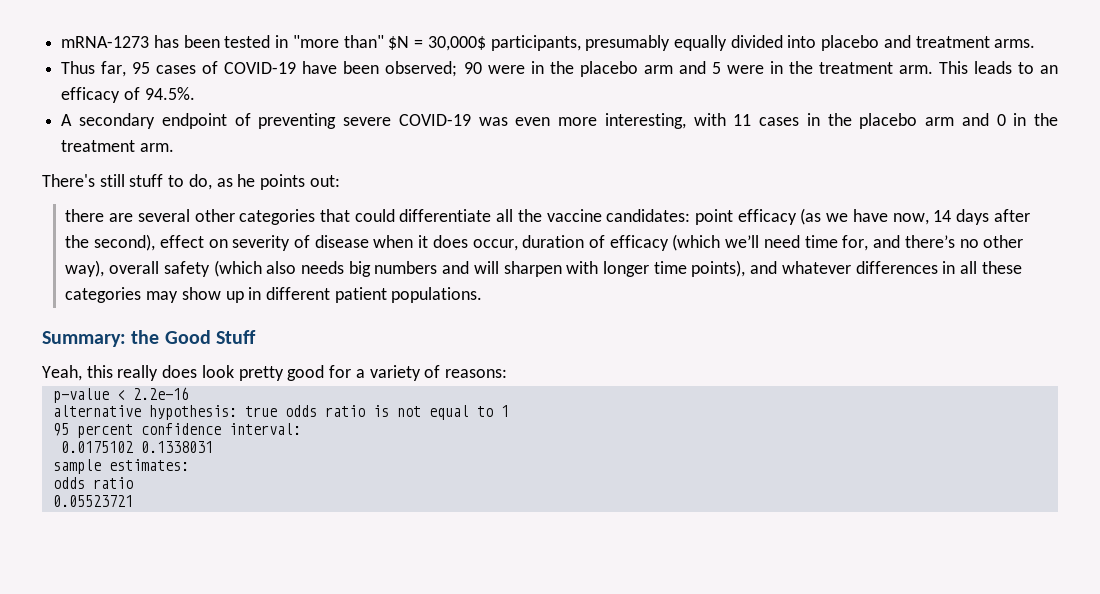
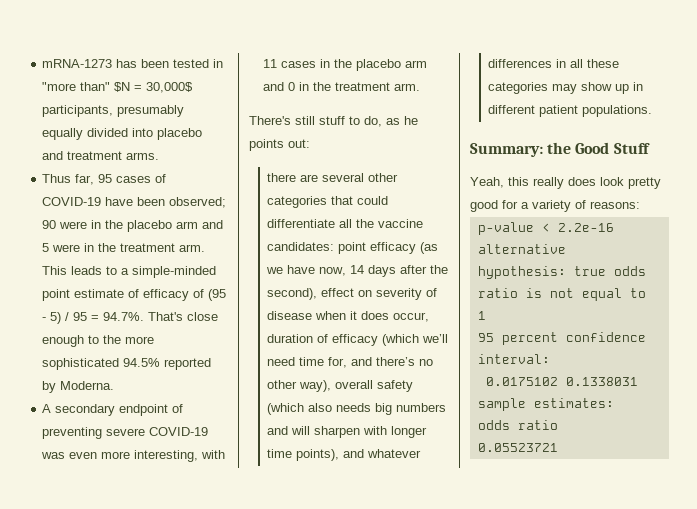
[1039,65,1058,74] [61,87,195,103] an efficacy of 94.5%. -> [121,266,217,278] [42,289,227,301] [42,312,219,324] [42,335,155,347] [42,358,212,370] [42,381,115,393] a simple-minded point estimate of efficacy of (95 - 5) / 95 = 94.7%. That's close enough to the more sophisticated 94.5% reported by Moderna.

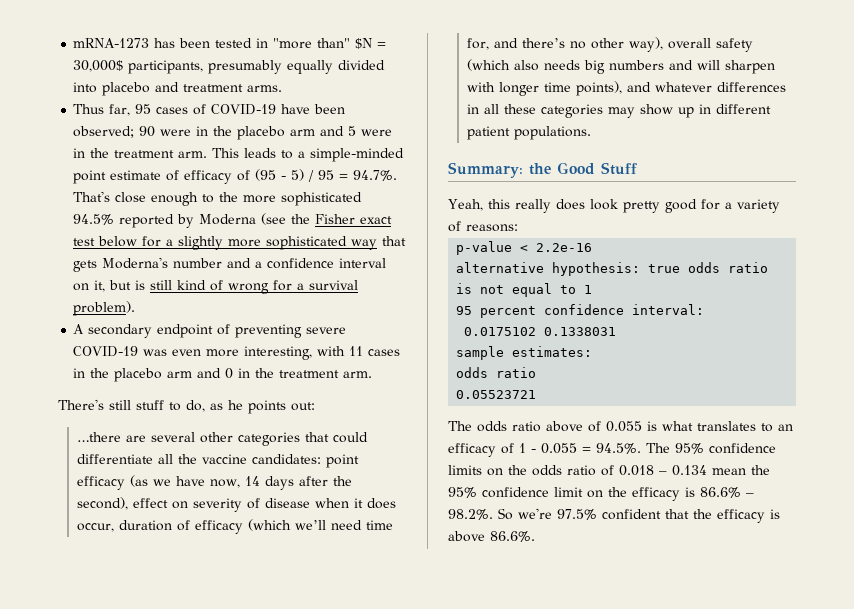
[60,381,115,390] Moderna. -> [199,213,393,225] [73,236,407,250] [73,257,387,272] [73,280,359,294] [73,301,136,316] Moderna (see the Fisher exact test below for a slightly more sophisticated way that gets Moderna's number and a confidence interval on it, but is still kind of wrong for a survival problem).
[266,173,296,182] there -> [76,432,121,442] …there
(558, 447) none -> [448,421,793,432] [448,443,776,457] [448,465,770,476] [448,487,754,501] [448,508,780,523] [448,531,535,542] // The odds ratio above of 0.055 is what translates to an efficacy of 1 - 0.055 = 94.5%. The 95% confidence limits on the odds ratio of 0.018 – 0.134 mean the 95% confidence limit on the efficacy is 86.6% – 98.2%. So we're 97.5% confident that the efficacy is above 86.6%.

